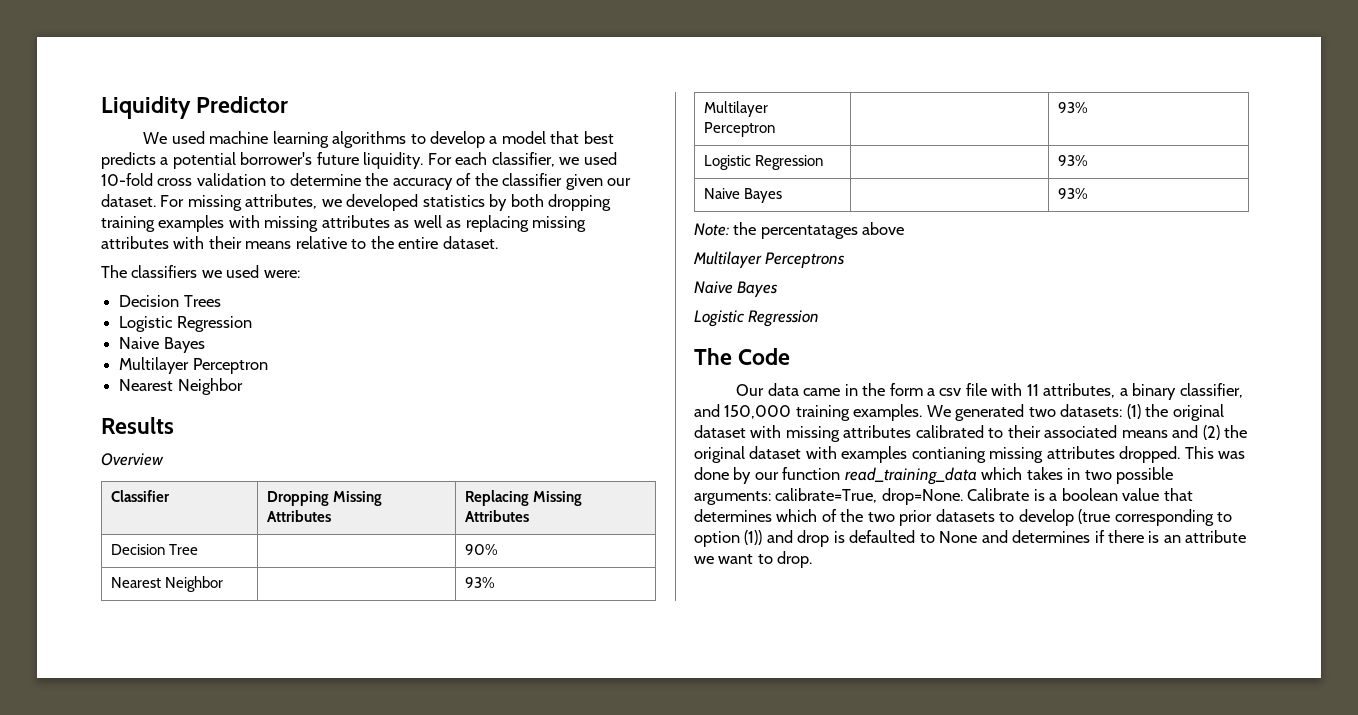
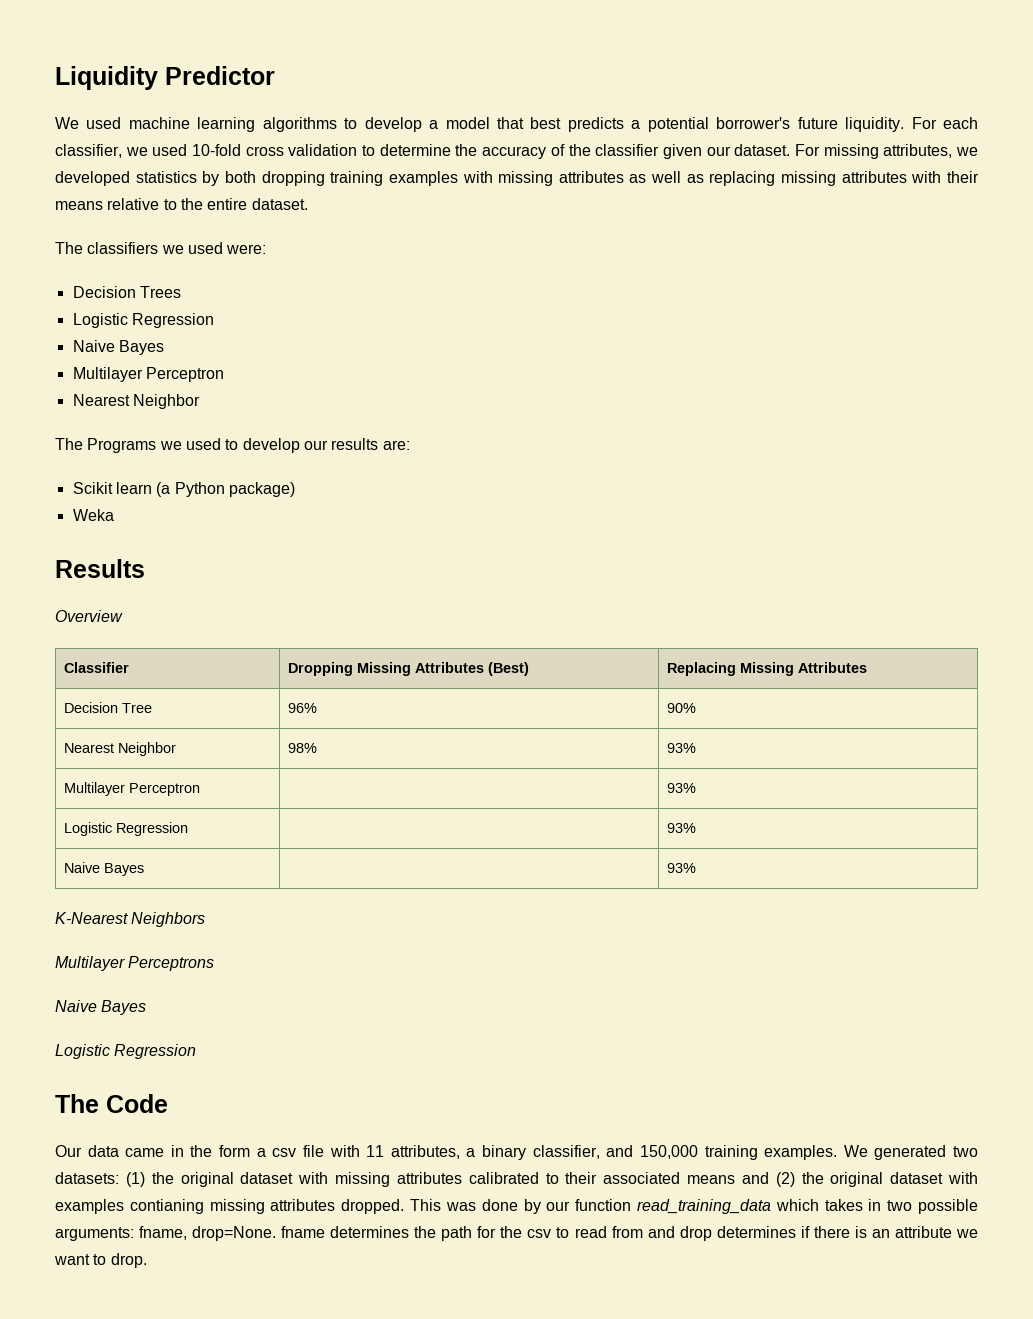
(243, 386) none -> [55,438,410,453] [72,482,295,497] [72,509,114,521] // The Programs we used to develop our results are: // Scikit learn (a Python package) // Weka
(331, 516) none -> [487,662,529,676] (Best)
(198, 549) none -> [287,703,317,713] 96%
(223, 584) none -> [287,743,317,753] 98%
[694,222,905,239] Note: the percentatages above -> [55,912,206,927] K-Nearest Neighbors
[775,488,1193,505] [694,509,1233,526] [694,530,1008,547] calibrate=True, drop=None. Calibrate is a boolean value that determines which of the two prior datasets to develop (true corresponding to option (1)) and drop is defaulted to None and -> [139,1226,712,1241] fname, drop=None. fname determines the path for the csv to read from and drop

